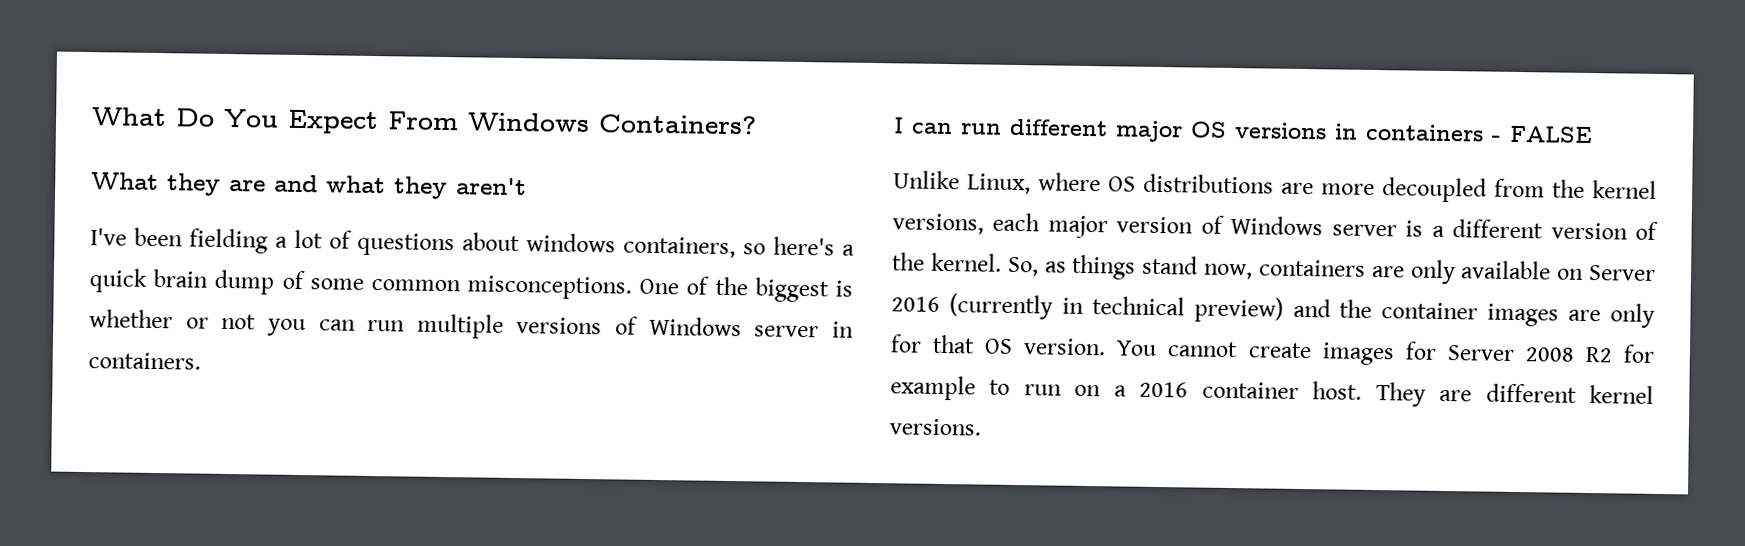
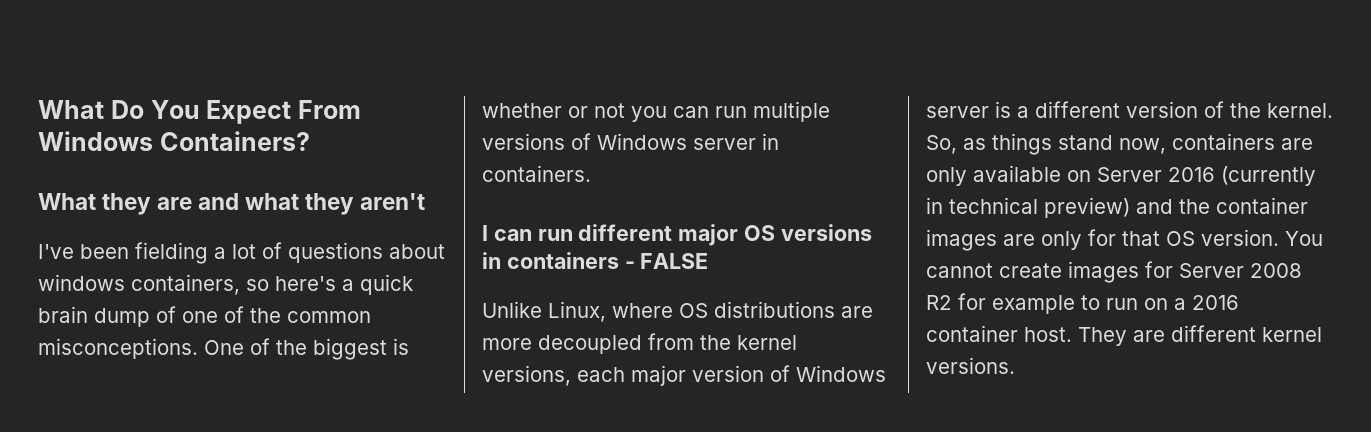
[309,278,364,290] some -> [182,306,281,323] one of the

